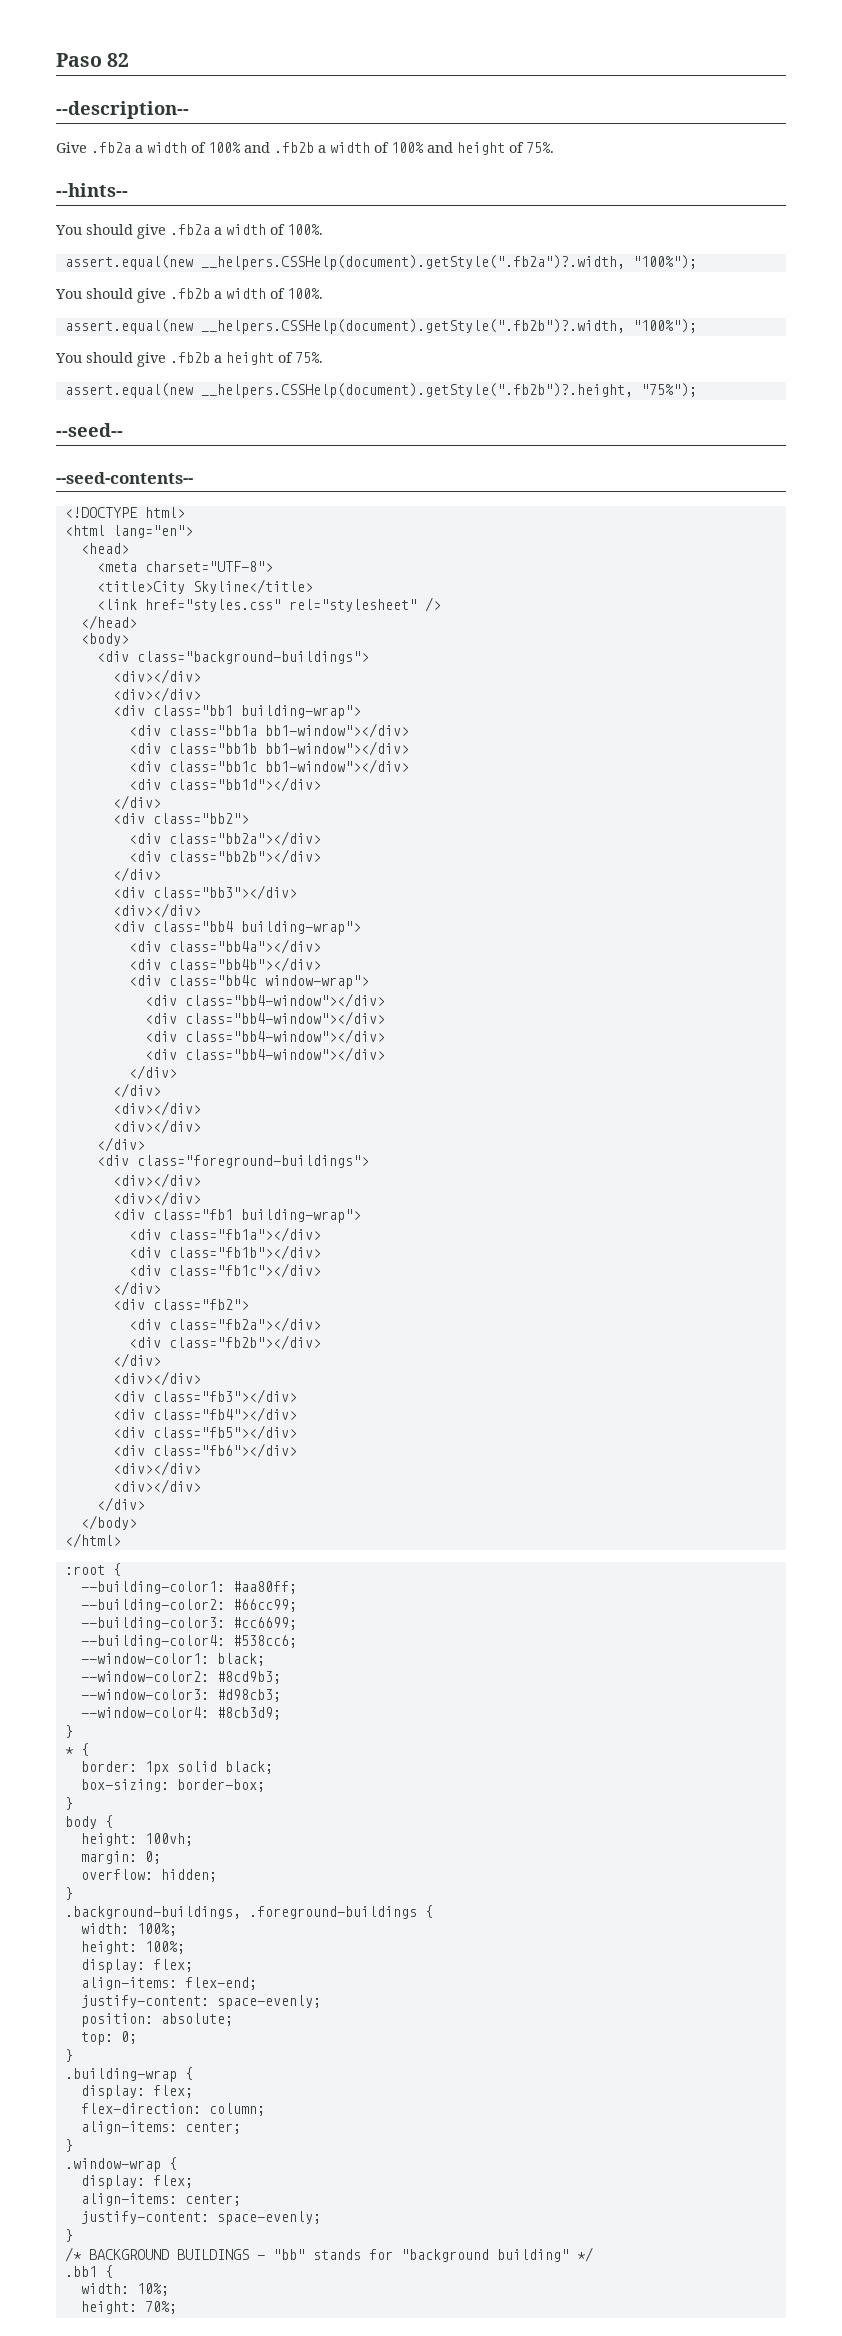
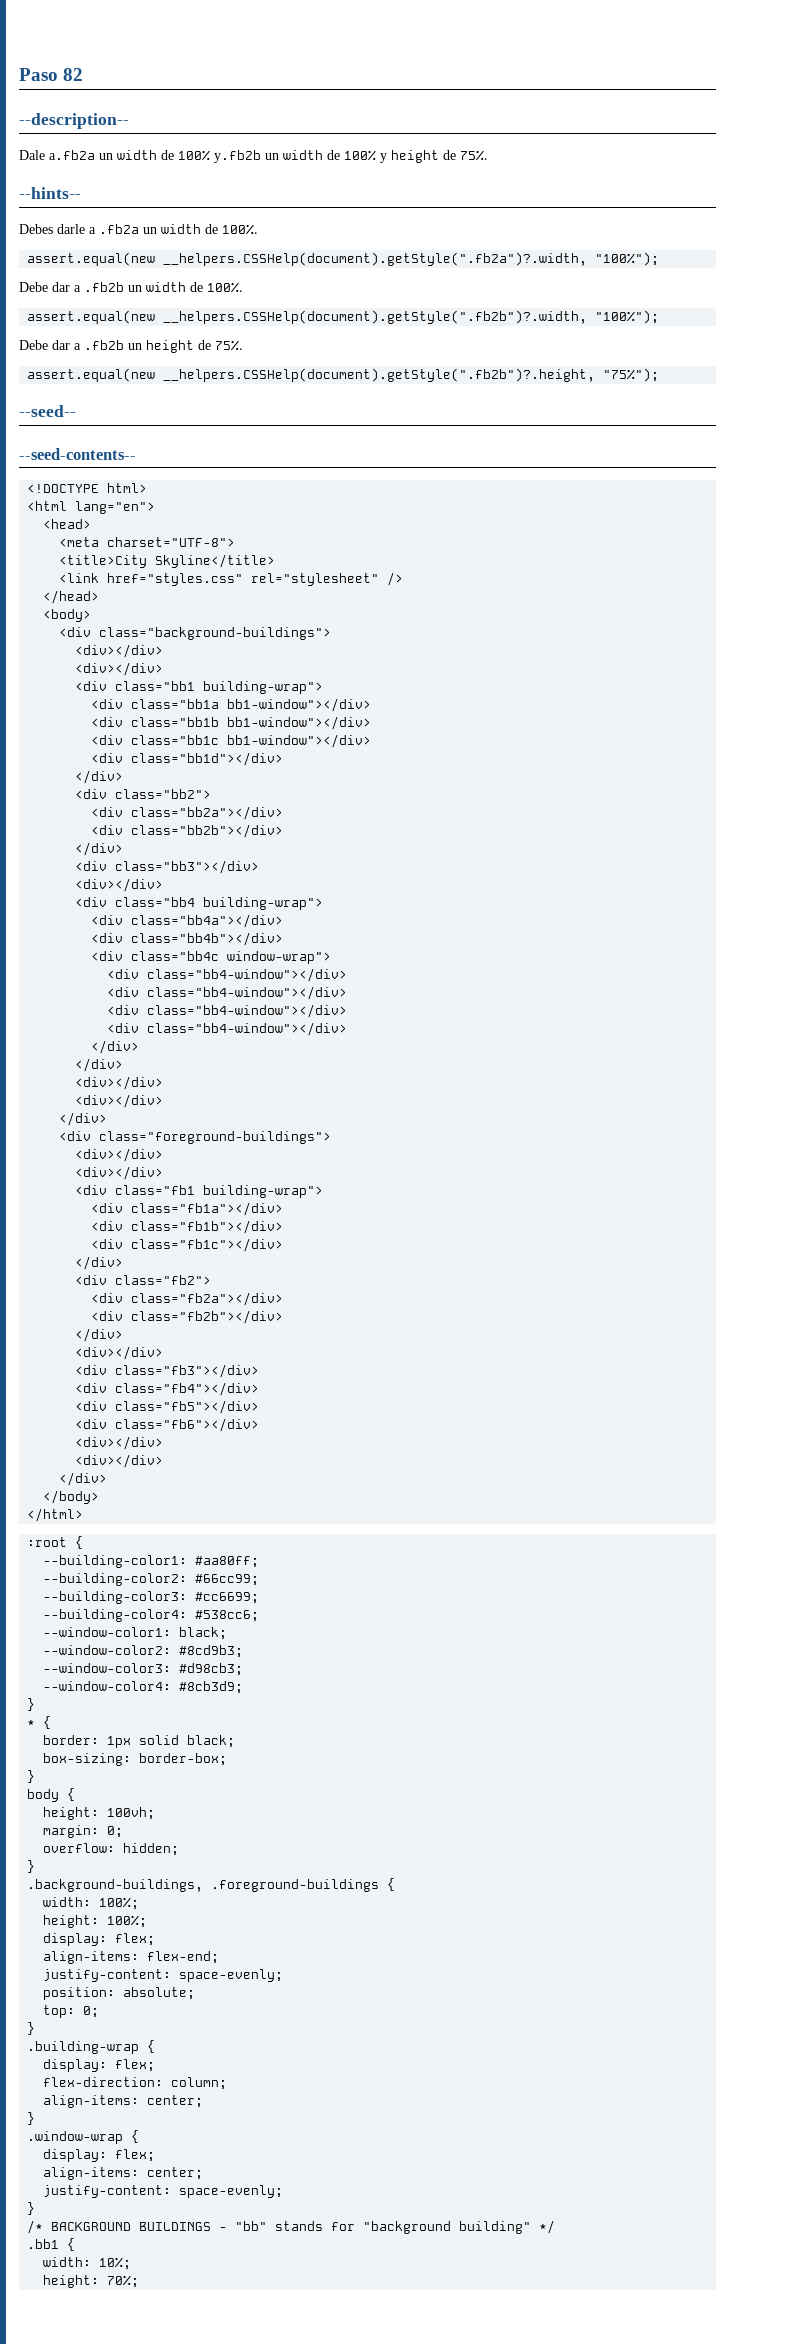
[56,142,554,155] [56,183,128,197] [55,224,323,239] [64,255,697,270] [55,288,323,303] [64,319,697,334] [55,352,293,367] Give .fb2a a width of 100% and .fb2b a width of 100% and height of 75%. // --hints-- // You should give .fb2a a width of 100%. // assert.equal(new __helpers.CSSHelp(document).getStyle(".fb2a")?.width, "100%"); // You should give .fb2b a width of 100%. // assert.equal(new __helpers.CSSHelp(document).getStyle(".fb2b")?.width, "100%"); // You should give .fb2b a height of -> [19,150,488,163] [19,187,81,199] [19,224,258,235] [27,252,660,266] [19,282,243,293] [27,310,660,324] [19,340,211,353] Dale a.fb2a un width de 100% y.fb2b un width de 100% y height de 75%. // --hints-- // Debes darle a .fb2a un width de 100%. // assert.equal(new __helpers.CSSHelp(document).getStyle(".fb2a")?.width, "100%"); // Debe dar a .fb2b un width de 100%. // assert.equal(new __helpers.CSSHelp(document).getStyle(".fb2b")?.width, "100%"); // Debe dar a .fb2b un height de

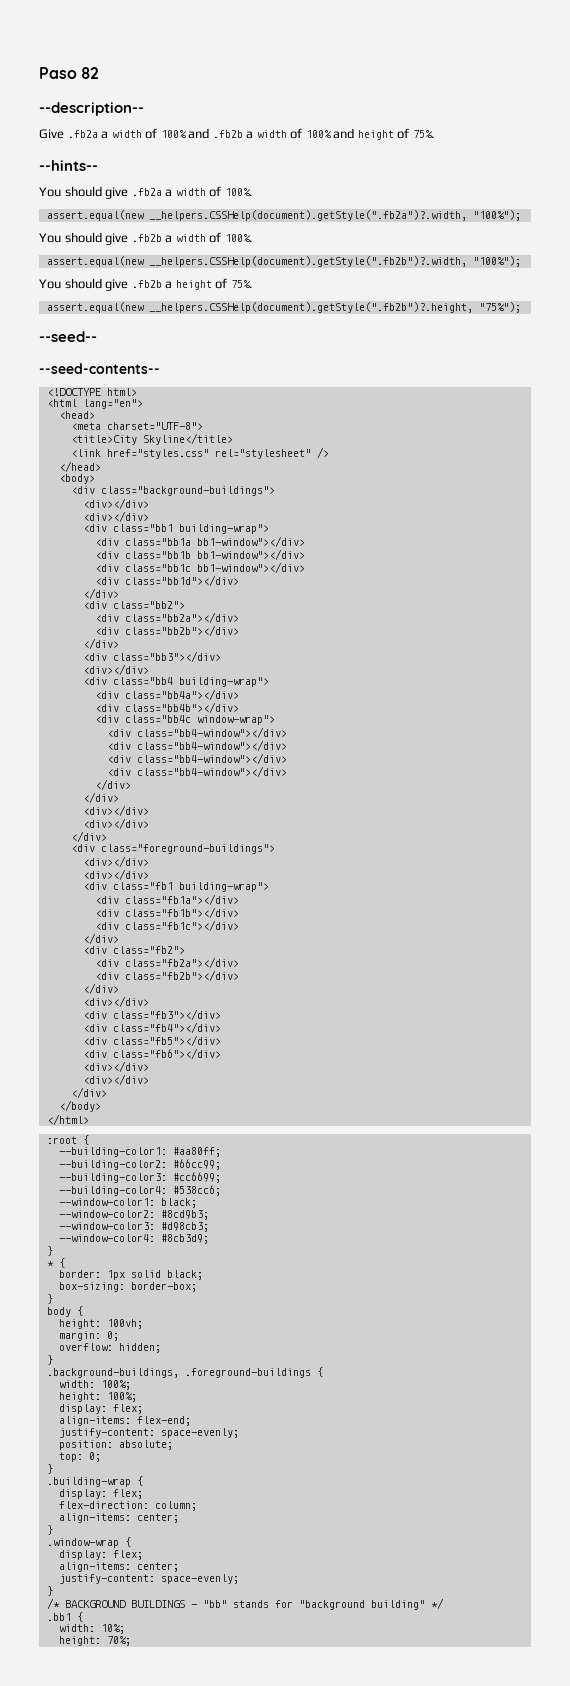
[19,150,488,163] [19,187,81,199] [19,224,258,235] [27,252,660,266] [19,282,243,293] [27,310,660,324] [19,340,211,353] Dale a.fb2a un width de 100% y.fb2b un width de 100% y height de 75%. // --hints-- // Debes darle a .fb2a un width de 100%. // assert.equal(new __helpers.CSSHelp(document).getStyle(".fb2a")?.width, "100%"); // Debe dar a .fb2b un width de 100%. // assert.equal(new __helpers.CSSHelp(document).getStyle(".fb2b")?.width, "100%"); // Debe dar a .fb2b un height de -> [39,128,434,140] [39,160,98,171] [39,186,252,199] [46,210,521,221] [39,232,252,245] [46,256,521,267] [39,278,228,291] Give .fb2a a width of 100% and .fb2b a width of 100% and height of 75%. // --hints-- // You should give .fb2a a width of 100%. // assert.equal(new __helpers.CSSHelp(document).getStyle(".fb2a")?.width, "100%"); // You should give .fb2b a width of 100%. // assert.equal(new __helpers.CSSHelp(document).getStyle(".fb2b")?.width, "100%"); // You should give .fb2b a height of

